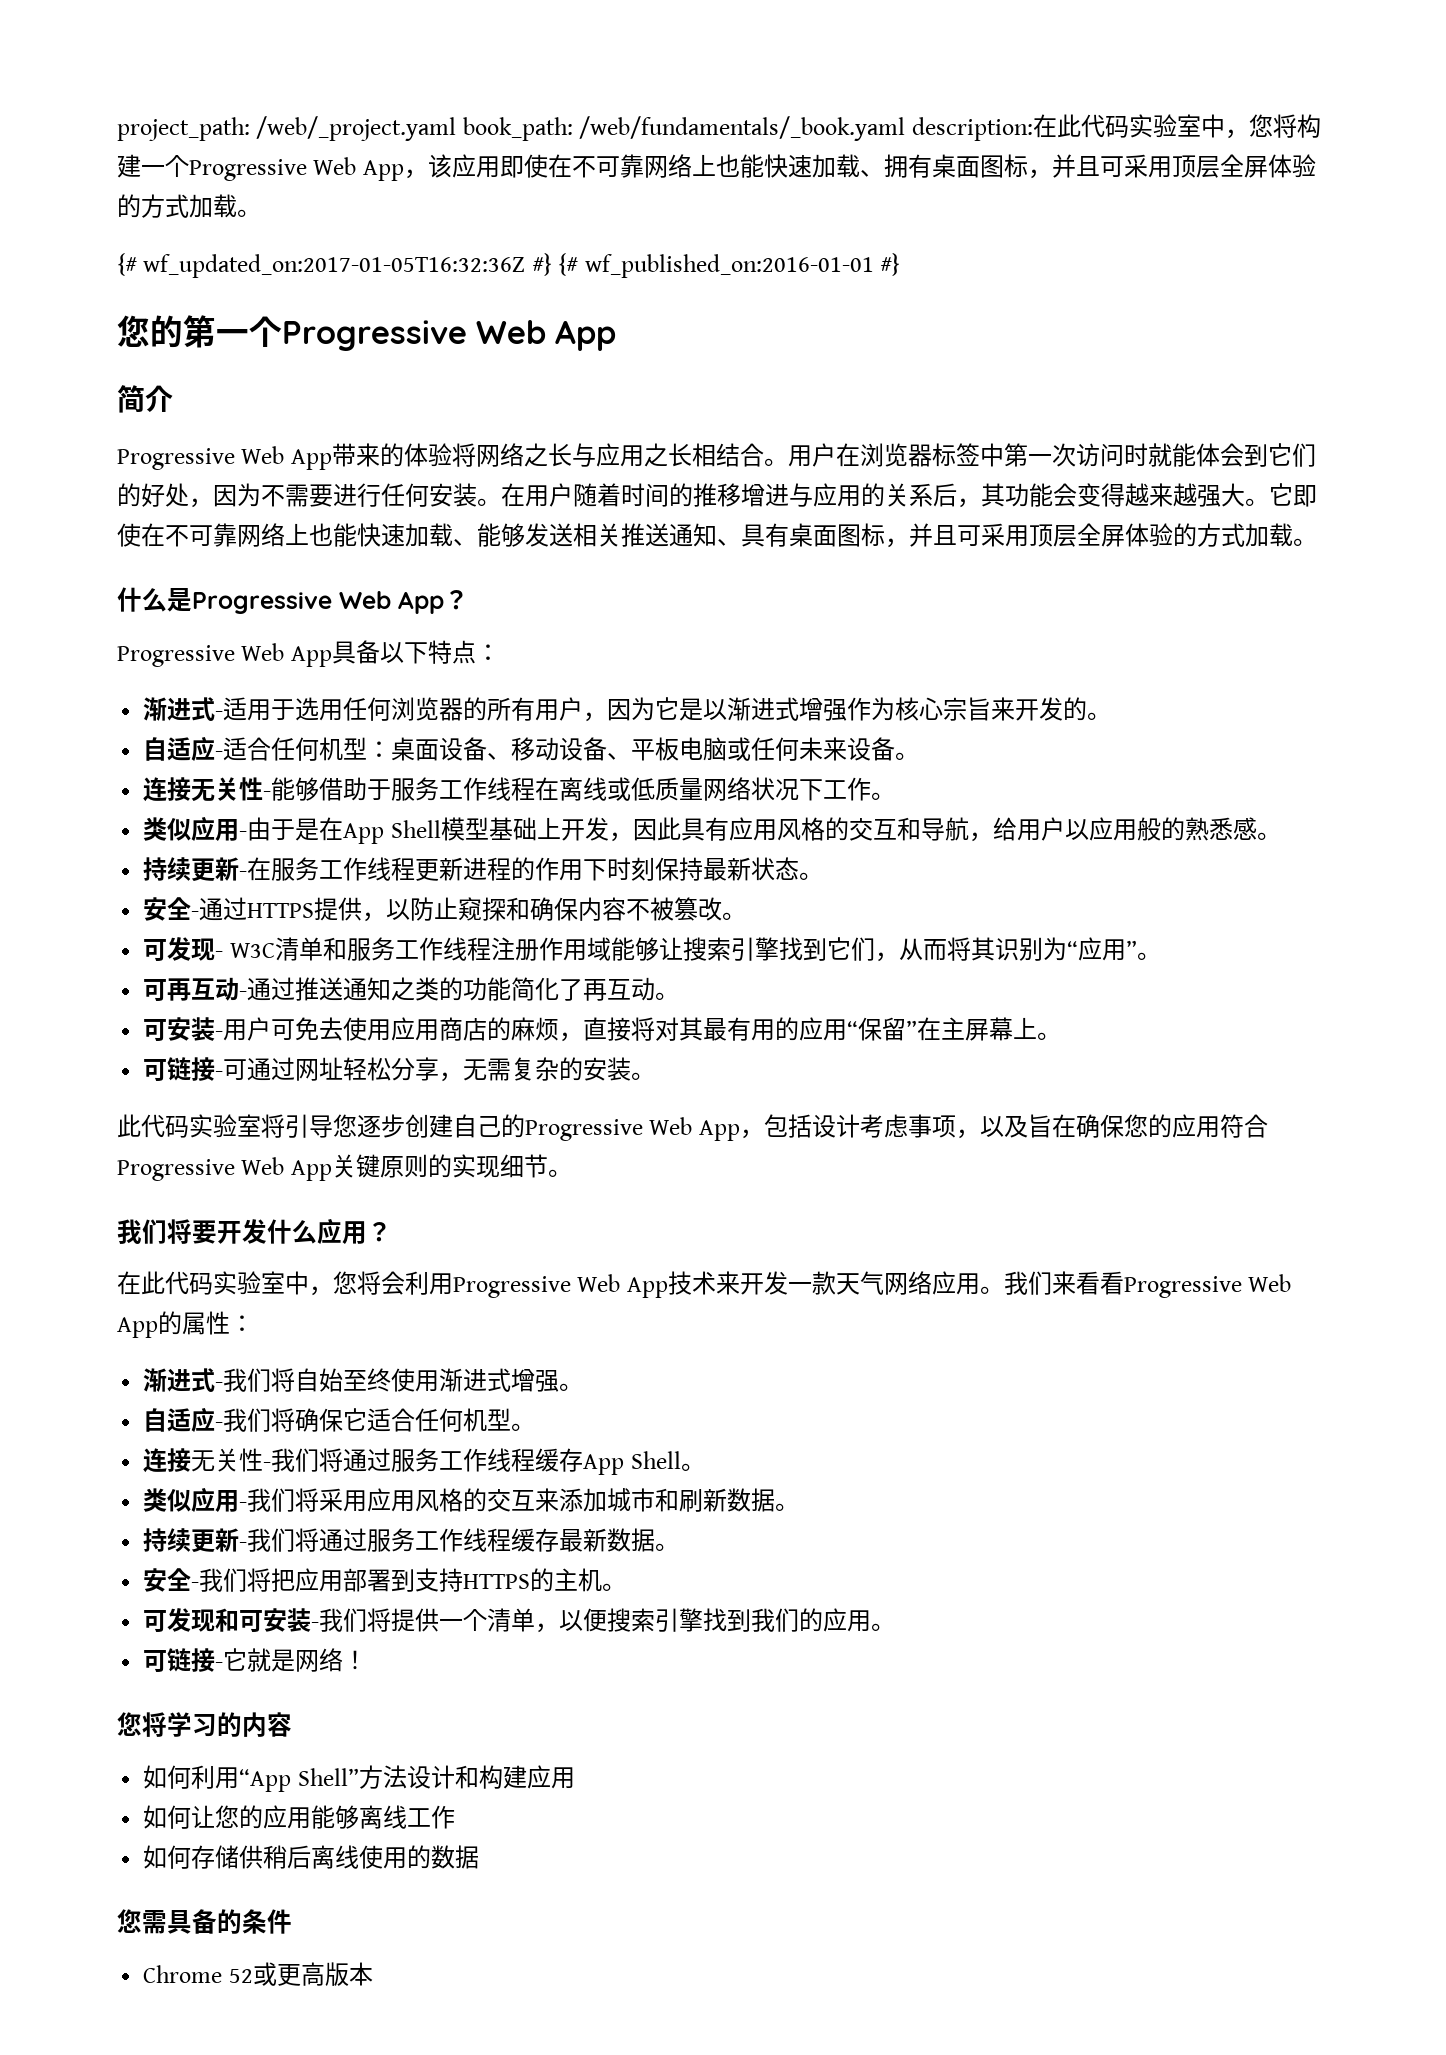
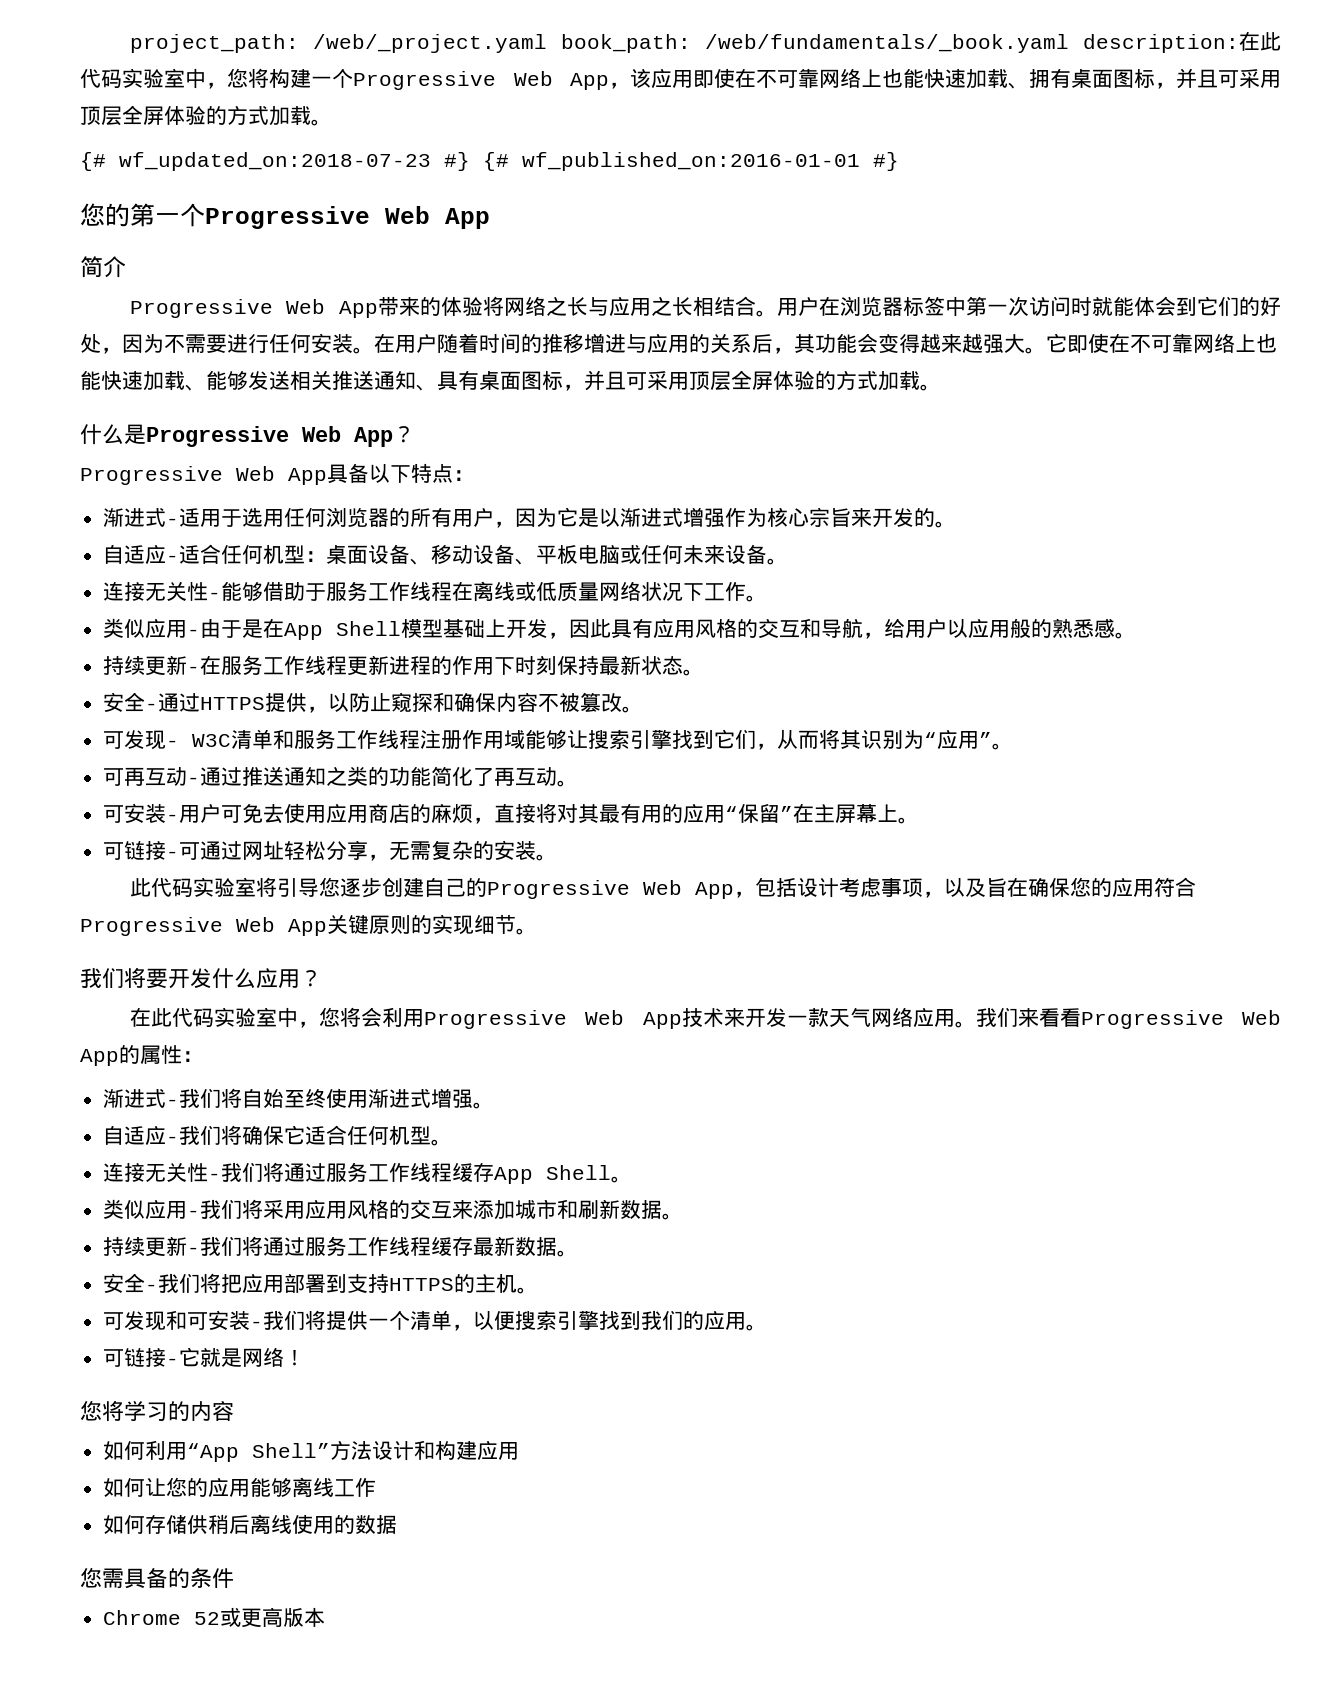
[143,254,526,278] wf_updated_on:2017-01-05T16:32:36Z -> [119,152,431,171] wf_updated_on:2018-07-23

